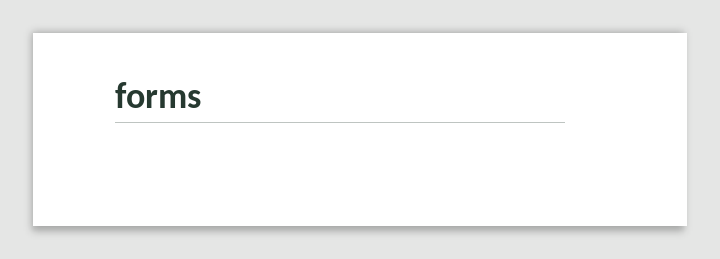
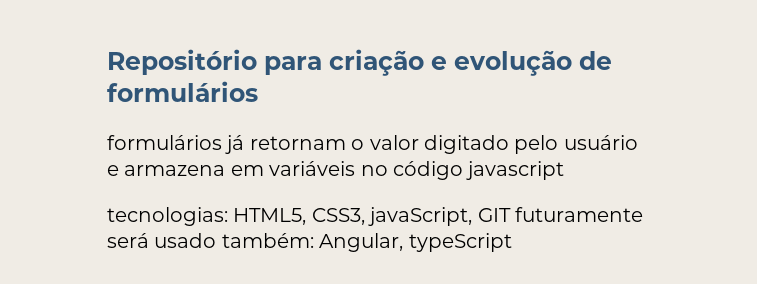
[115,82,201,108] forms -> [107,49,612,76] [107,81,258,102] [107,135,638,154] [107,161,565,180] [107,207,643,226] [107,233,512,252] Repositório para criação e evolução de formulários // formulários já retornam o valor digitado pelo usuário e armazena em variáveis no código javascript // tecnologias: HTML5, CSS3, javaScript, GIT futuramente será usado também: Angular, typeScript

